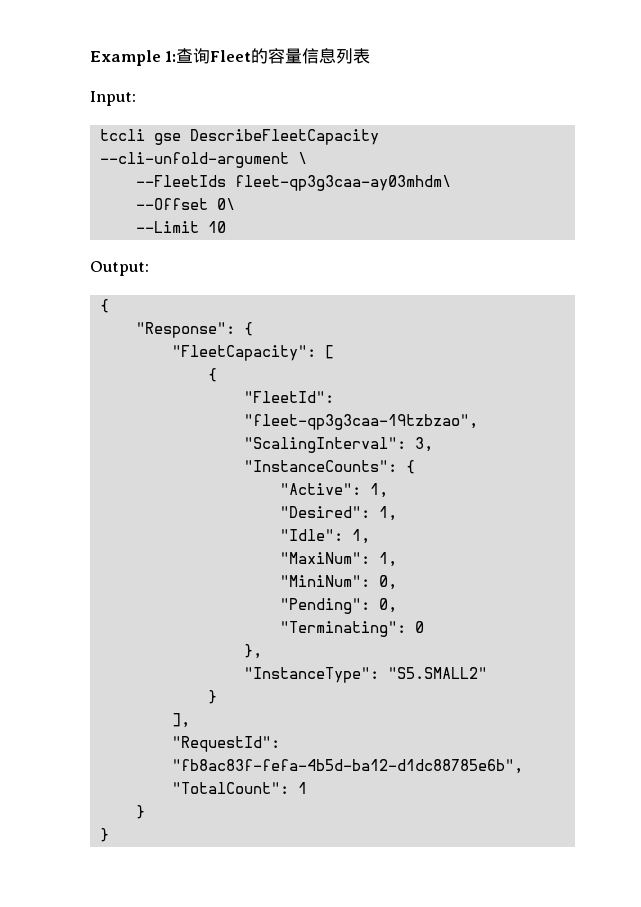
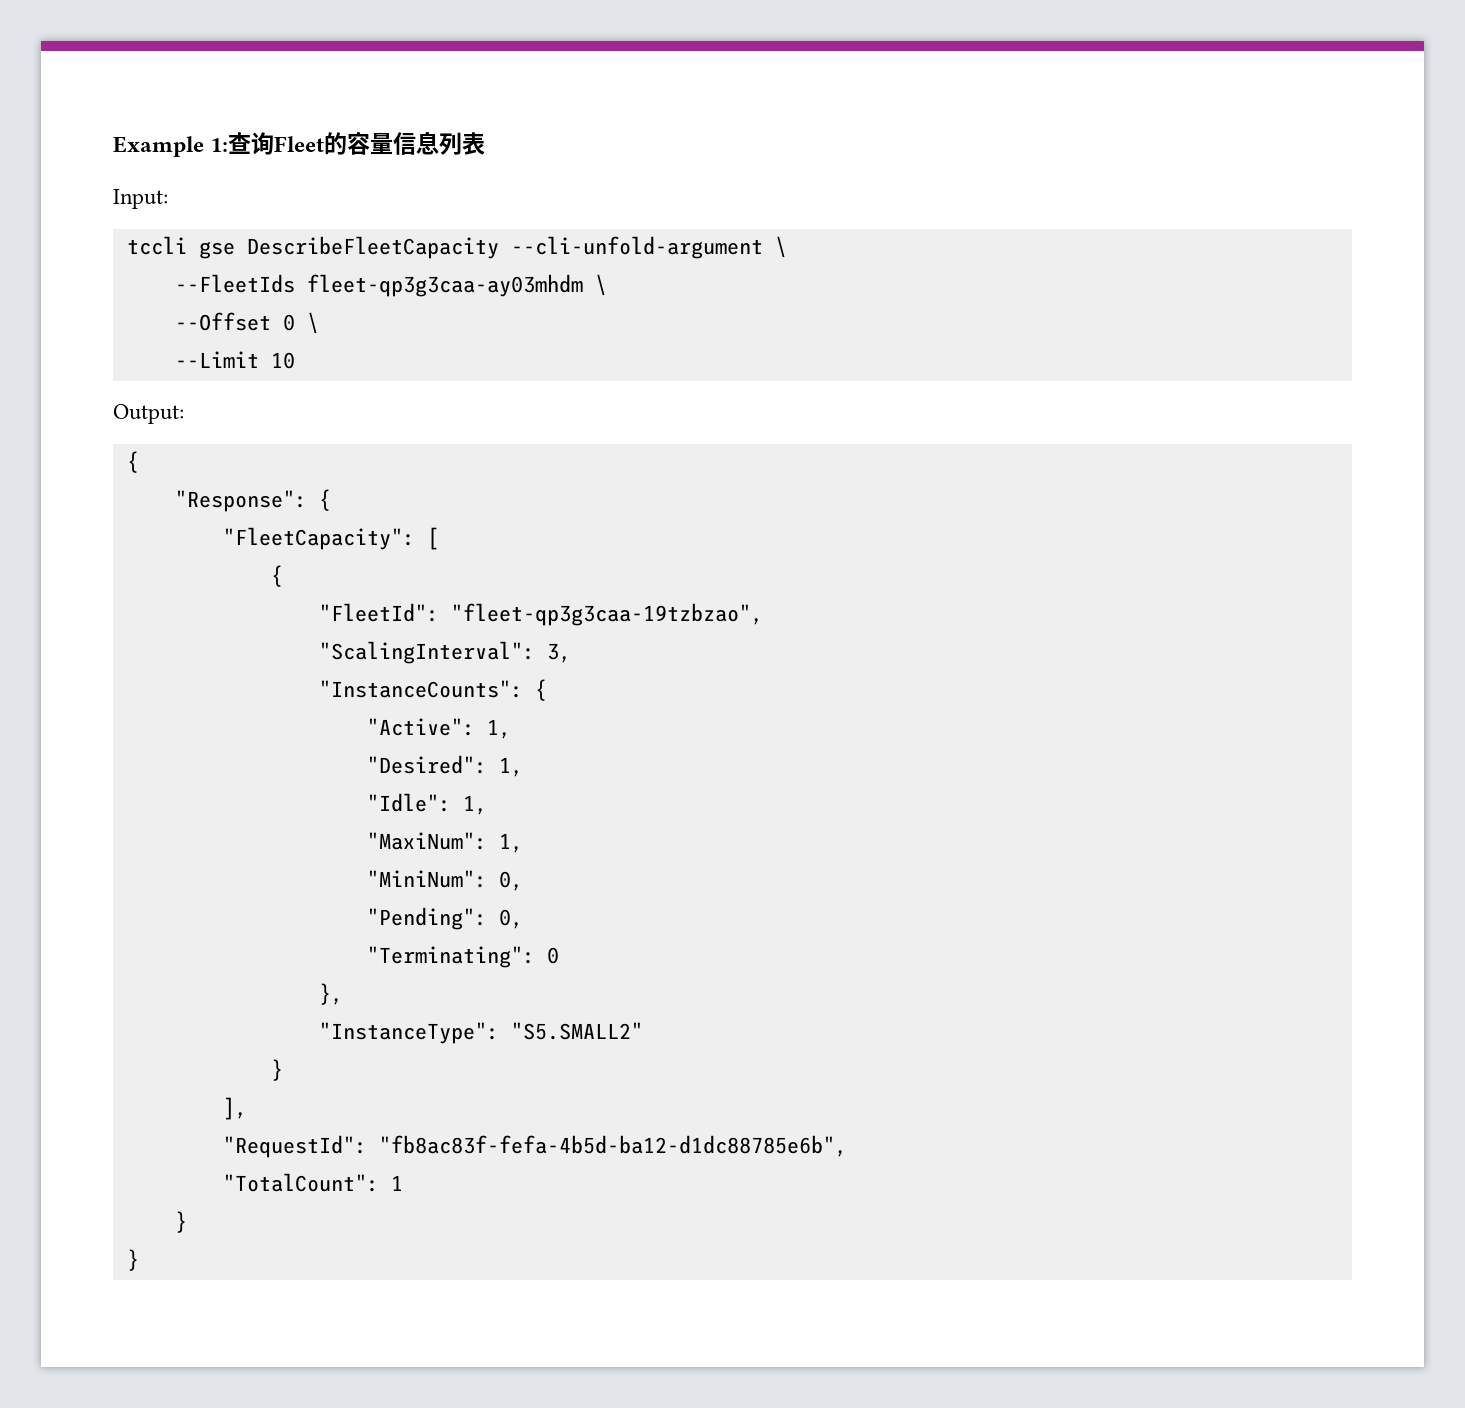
[234,175,451,191] fleet-qp3g3caa-ay03mhdm\ -> [306,274,607,297] fleet-qp3g3caa-ay03mhdm \
[216,198,235,210] 0\ -> [282,312,319,334] 0 \

